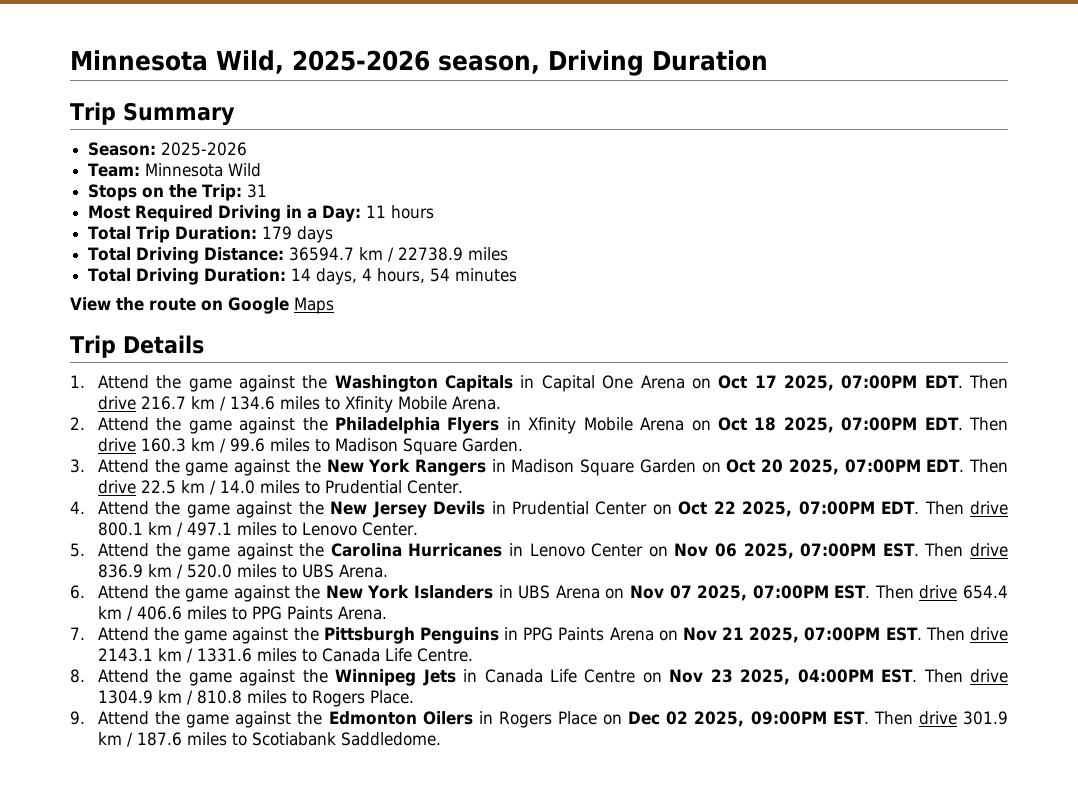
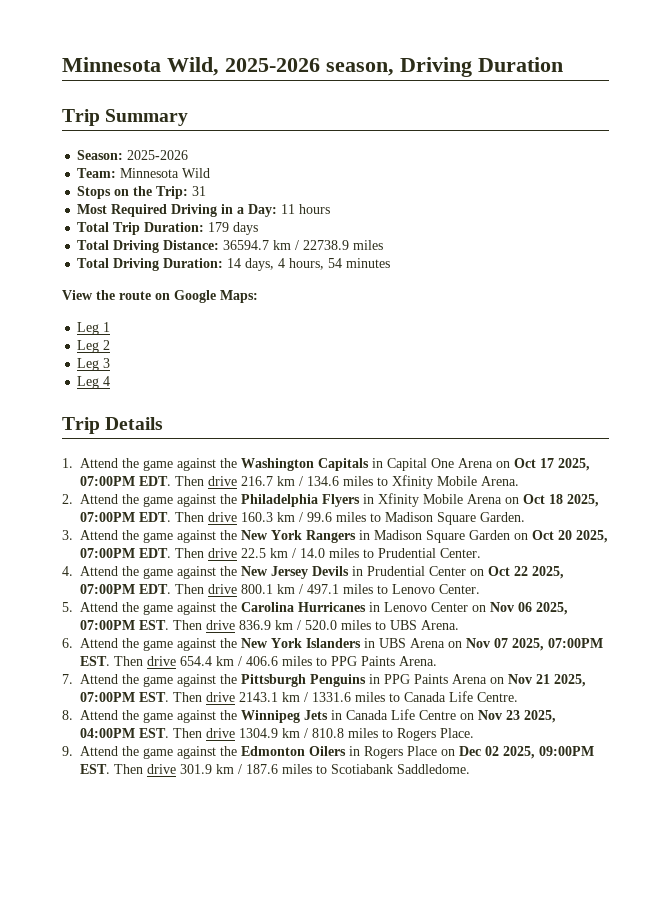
[294,297,334,314] Maps -> [220,290,258,303] [77,322,111,335] [77,340,111,353] [77,358,111,371] [77,376,111,389] Maps: // Leg 1 // Leg 2 // Leg 3 // Leg 4

